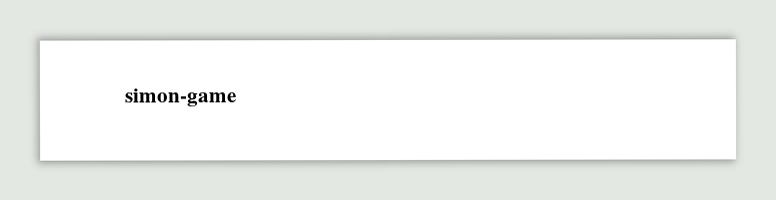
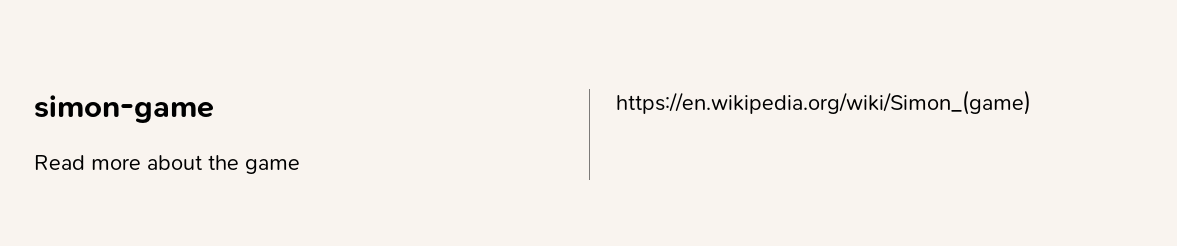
(237, 97) none -> [34,155,300,174] [616,90,1031,115] // Read more about the game https://en.wikipedia.org/wiki/Simon_(game)

